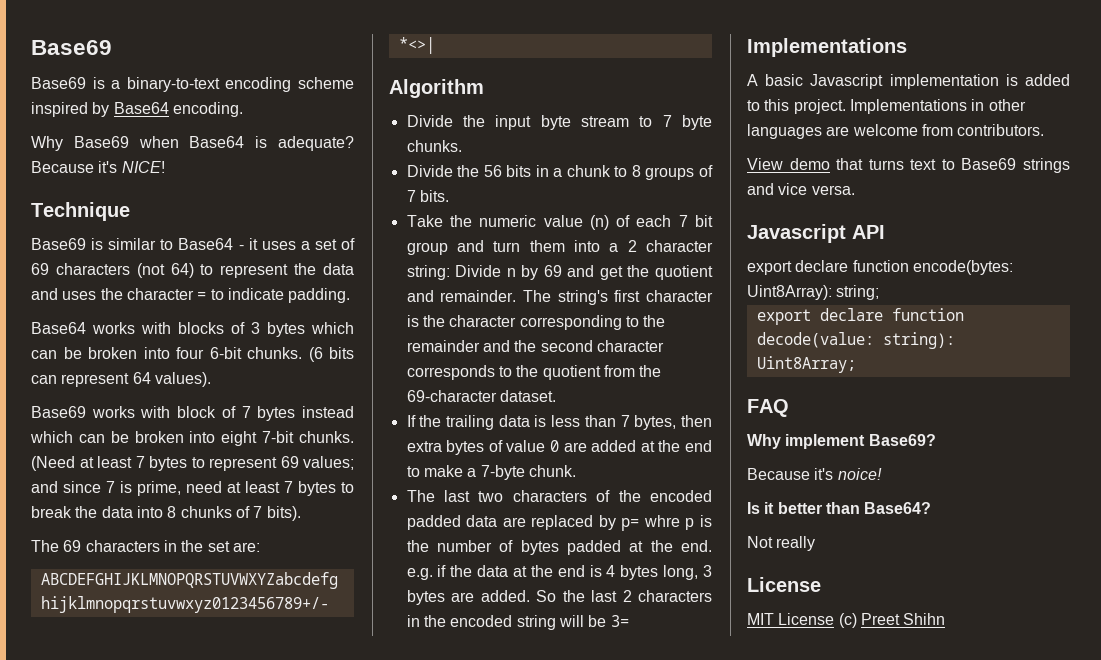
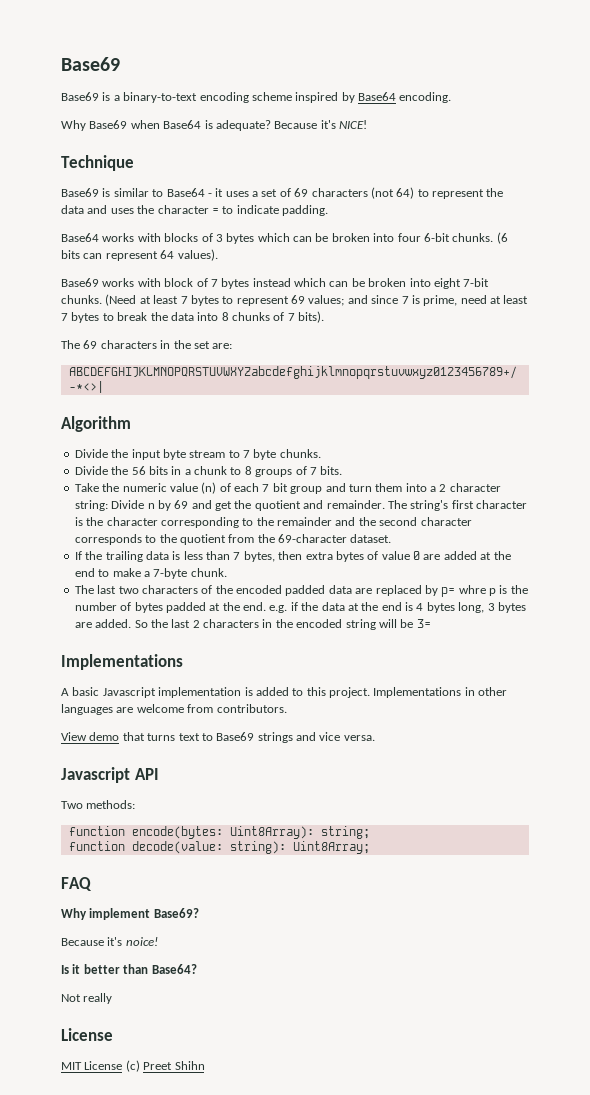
[747,260,849,275] export declare -> [61,800,136,809] Two methods: //
[756,308,883,325] export declare -> (370, 832) none

